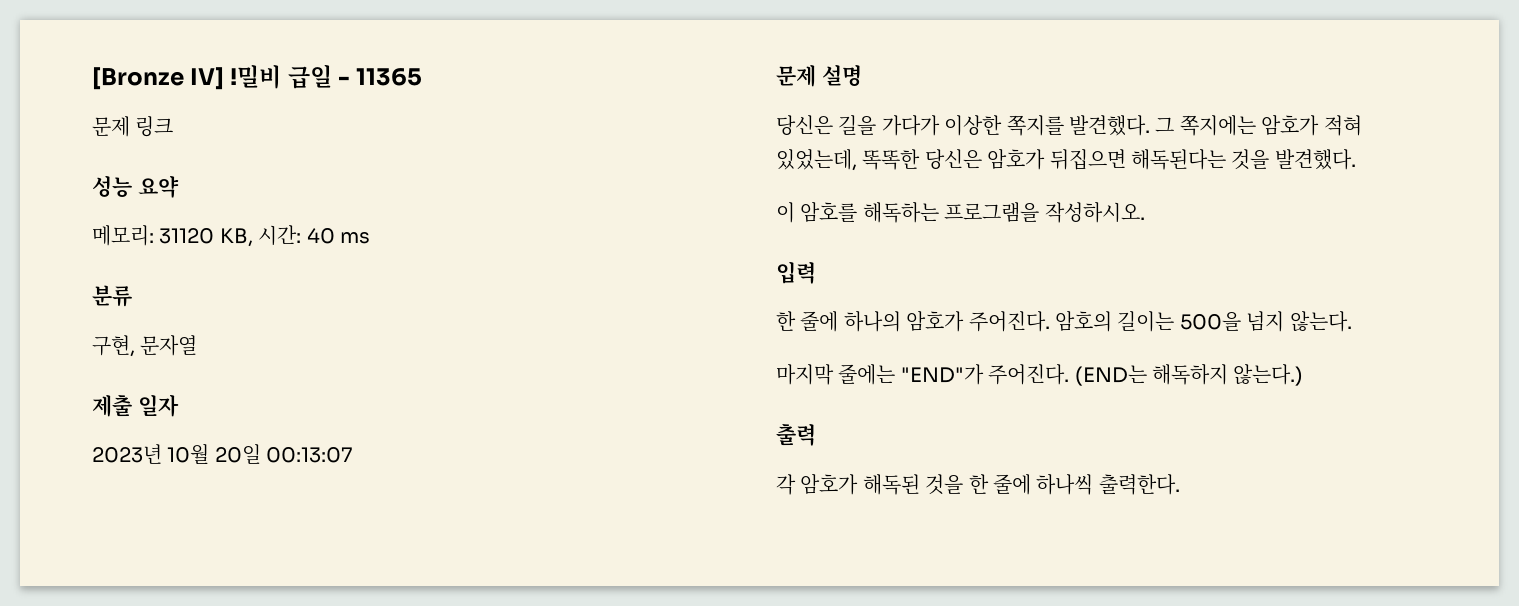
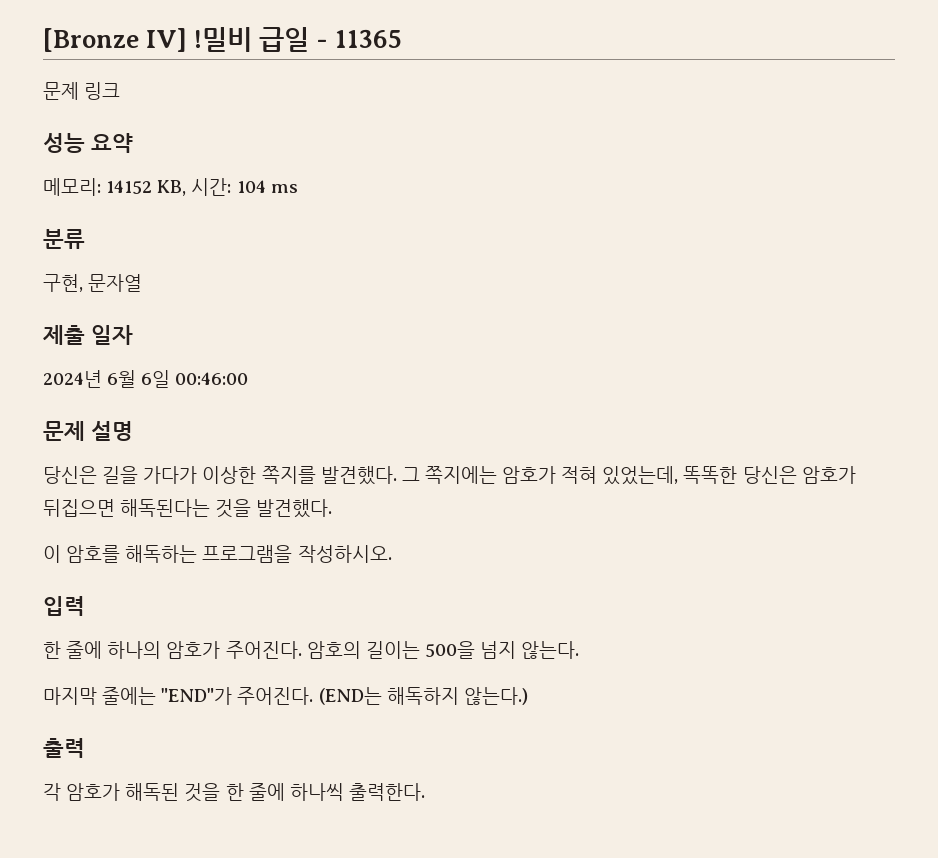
[159,228,215,244] 31120 -> [106,180,153,194] 14152
[306,228,335,244] 40 -> [236,180,266,193] 104
[92,443,353,464] 2023년 10월 20일 00:13:07 -> [43,370,249,388] 2024년 6월 6일 00:46:00

